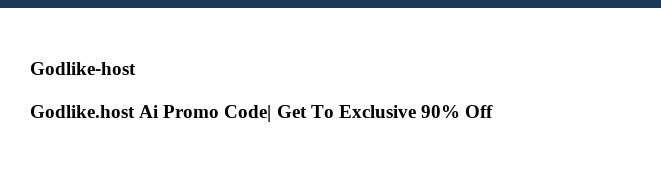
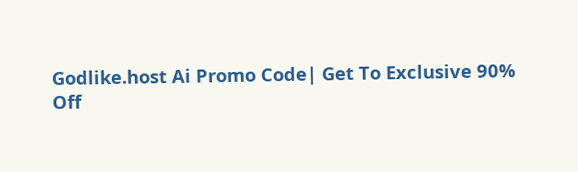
[30,62,136,75] Godlike-host // -> (51, 77) none

